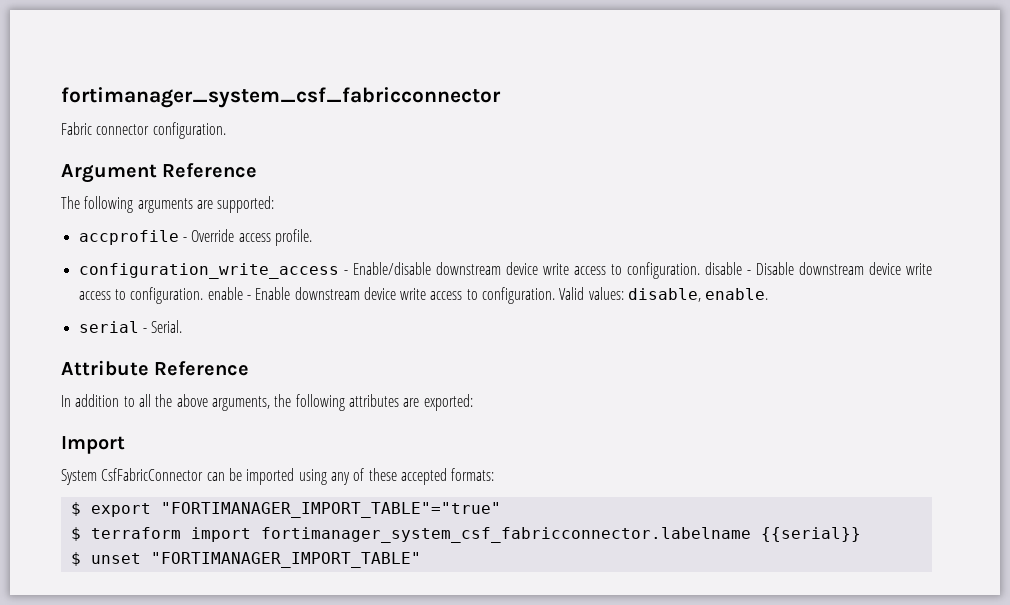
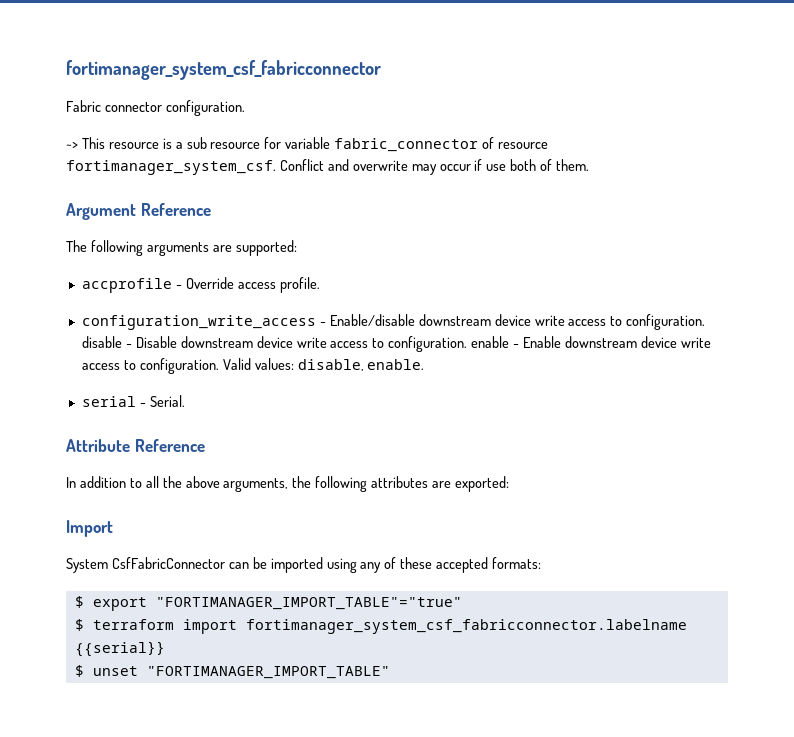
(226, 130) none -> [66,137,549,152] [66,159,590,175] // ~> This resource is a sub resource for variable fabric_connector of resource fortimanager_system_csf. Conflict and overwrite may occur if use both of them.

